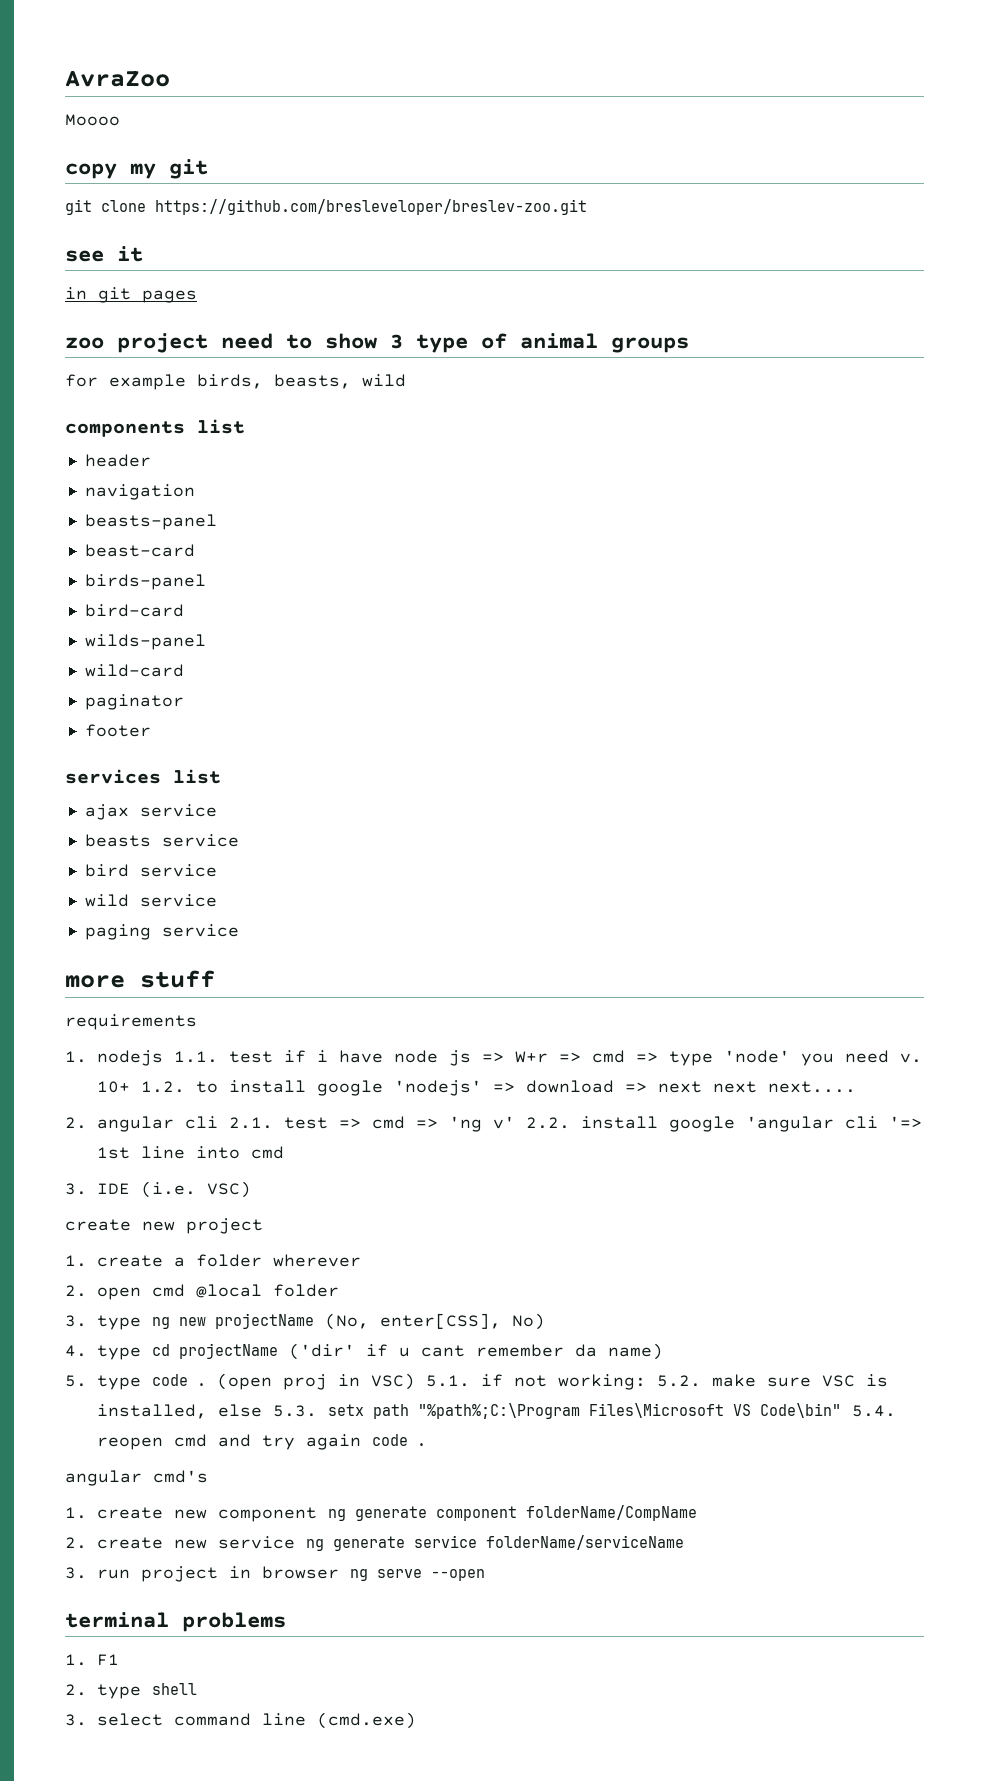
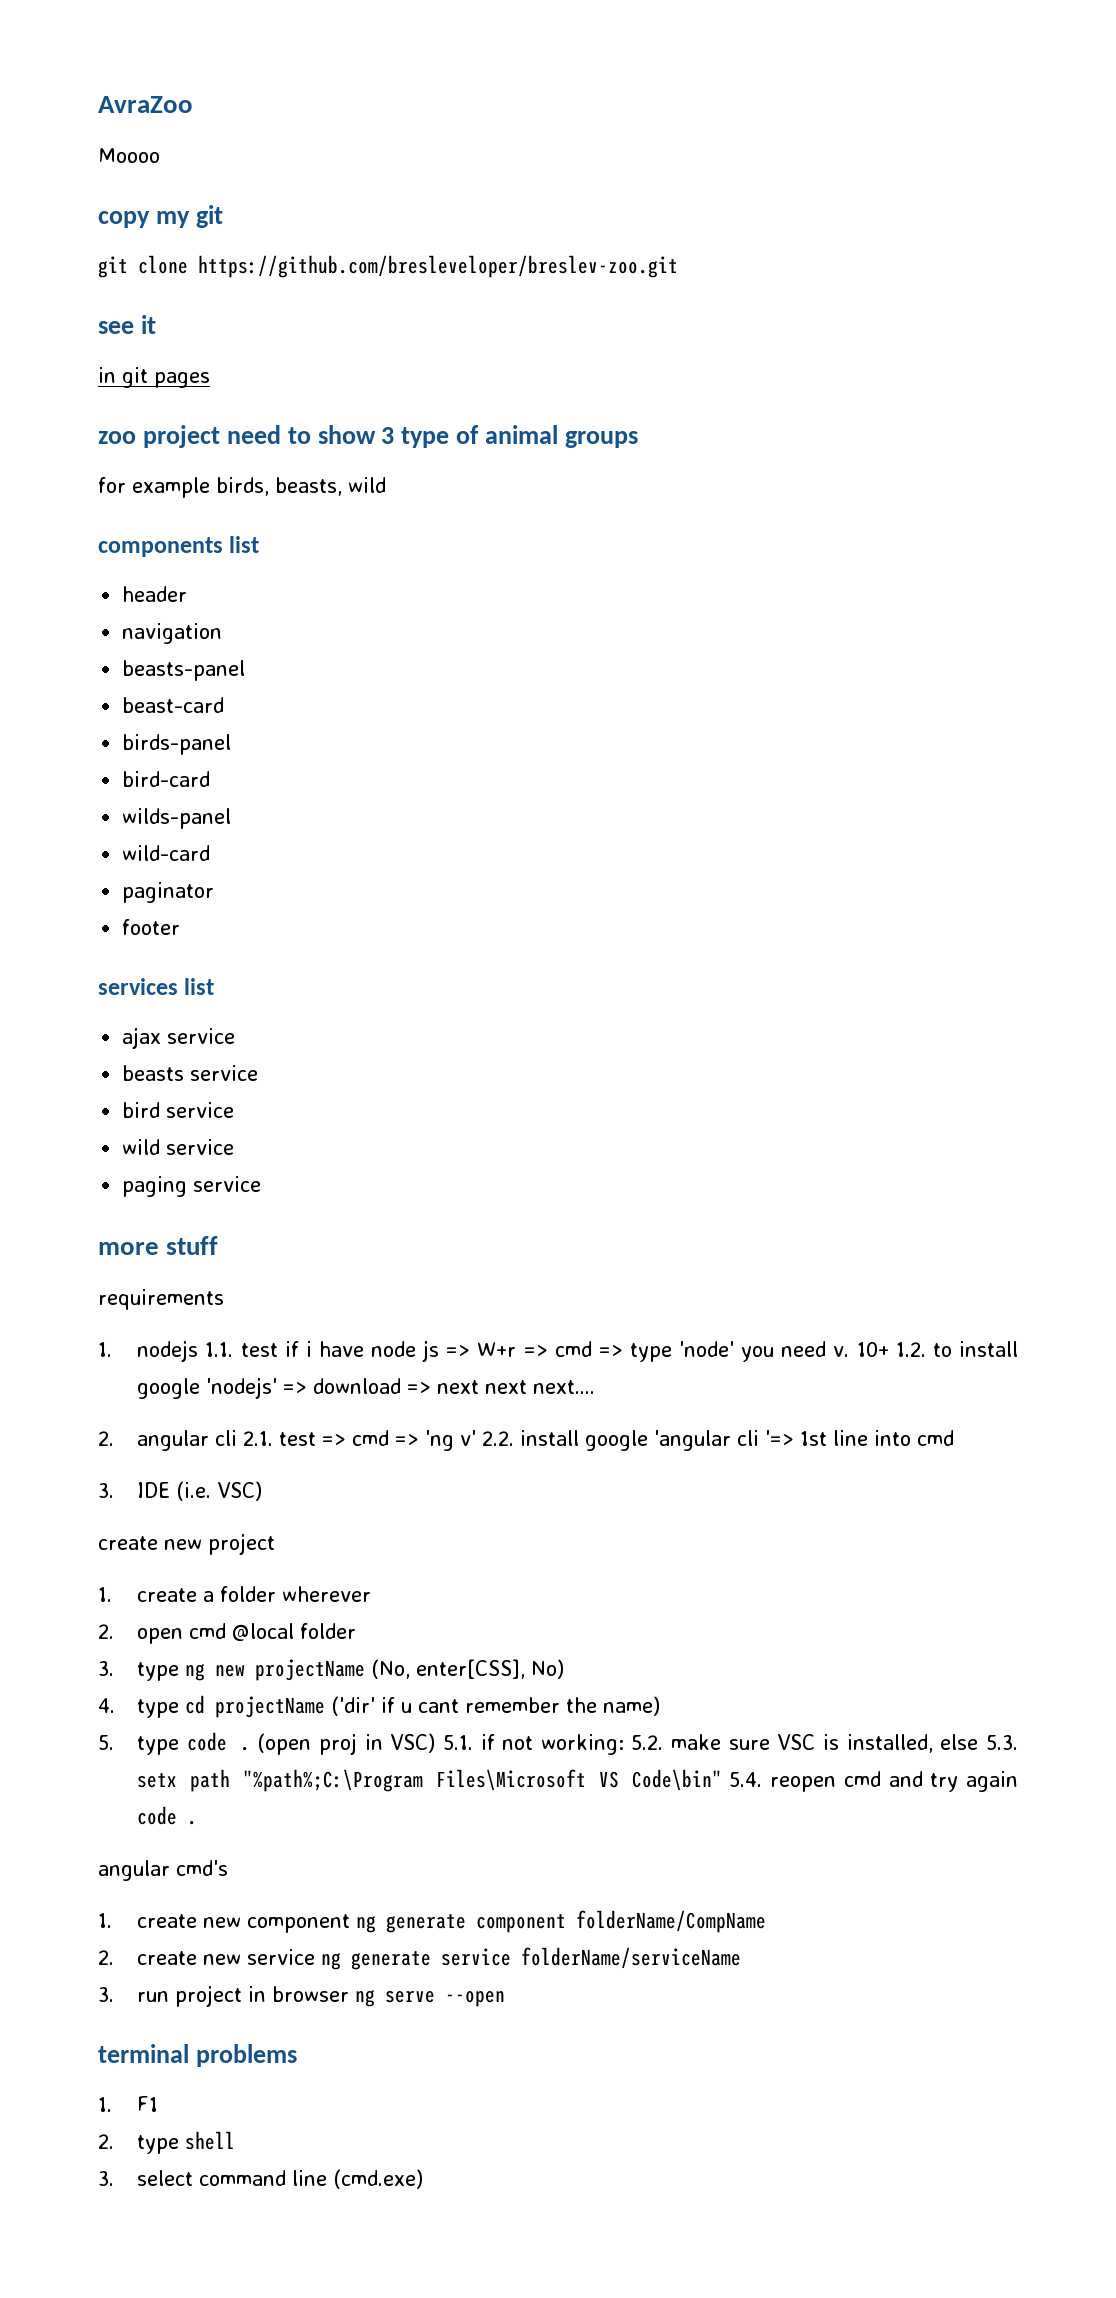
[574,1344,597,1357] da -> [566,1697,598,1713] the

